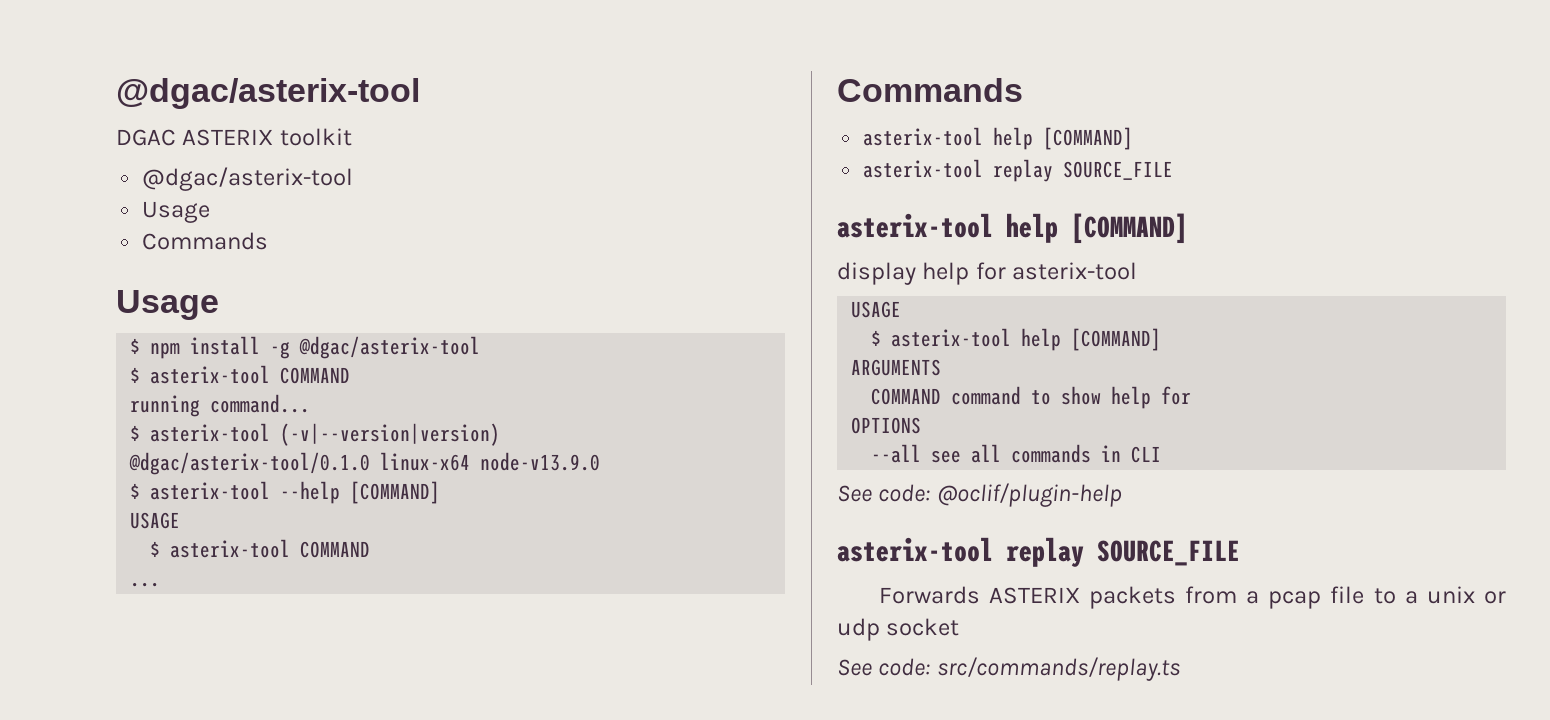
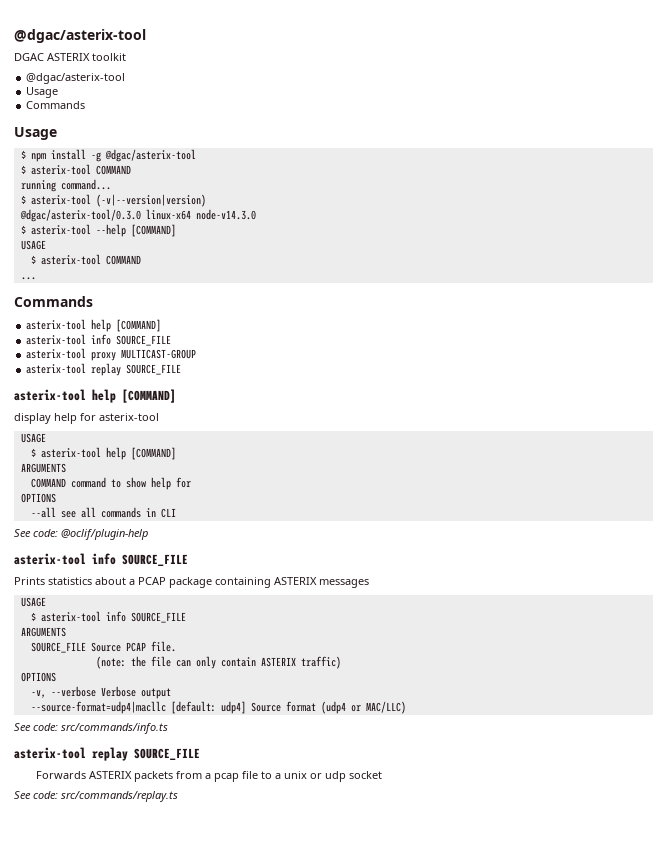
[129,452,601,475] @dgac/asterix-tool/0.1.0 linux-x64 node-v13.9.0 -> [19,209,256,222] @dgac/asterix-tool/0.3.0 linux-x64 node-v14.3.0
(1134, 138) none -> [26,334,172,346] [26,348,197,361] // asterix-tool info SOURCE_FILE // asterix-tool proxy MULTICAST-GROUP
(1122, 495) none -> [14,553,188,566] [14,577,369,588] [20,597,46,607] [30,611,186,623] [20,627,66,637] [30,641,176,653] [95,656,341,669] [20,672,56,682] [30,686,171,699] [30,701,406,714] [14,723,168,734] // asterix-tool info SOURCE_FILE // Prints statistics about a PCAP package containing ASTERIX messages // USAGE // $ asterix-tool info SOURCE_FILE // ARGUMENTS // SOURCE_FILE Source PCAP file. // (note: the file can only contain ASTERIX traffic) // OPTIONS // -v, --verbose Verbose output // --source-format=udp4|macllc [default: udp4] Source format (udp4 or MAC/LLC) // See code: src/commands/info.ts

